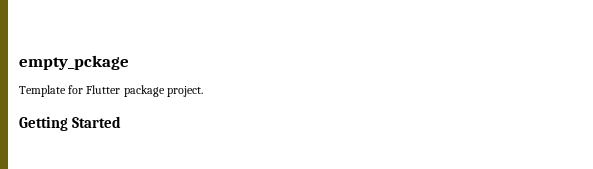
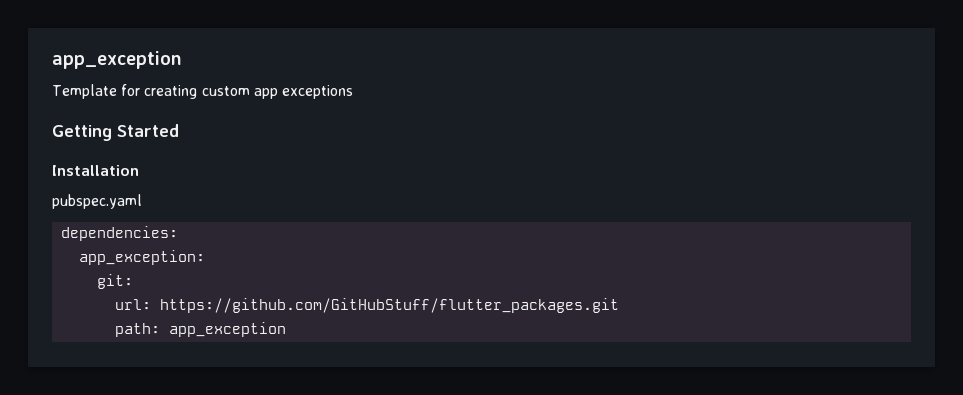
[19,55,129,70] empty_pckage -> [52,51,182,69] app_exception
[86,85,203,97] [19,116,122,131] Flutter package project. // Getting Started -> [144,85,353,99] [52,124,179,141] [52,165,139,176] [52,194,142,209] [61,226,179,241] [79,250,206,265] [97,274,134,289] [115,298,620,313] [115,322,287,337] creating custom app exceptions // Getting Started // Installation // pubspec.yaml // dependencies: // app_exception: // git: // url: https://github.com/GitHubStuff/flutter_packages.git // path: app_exception

